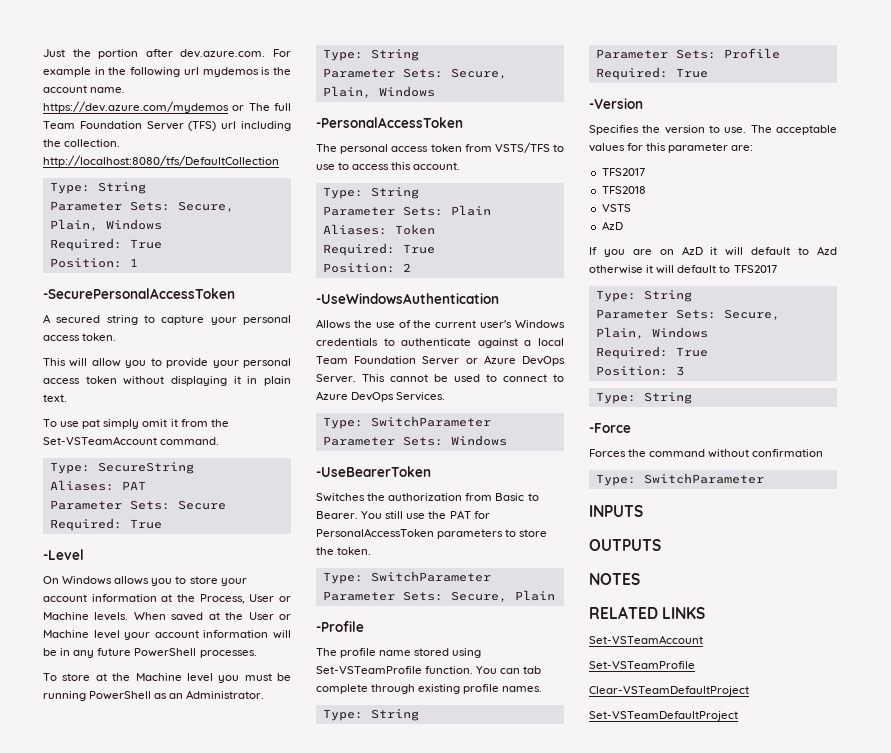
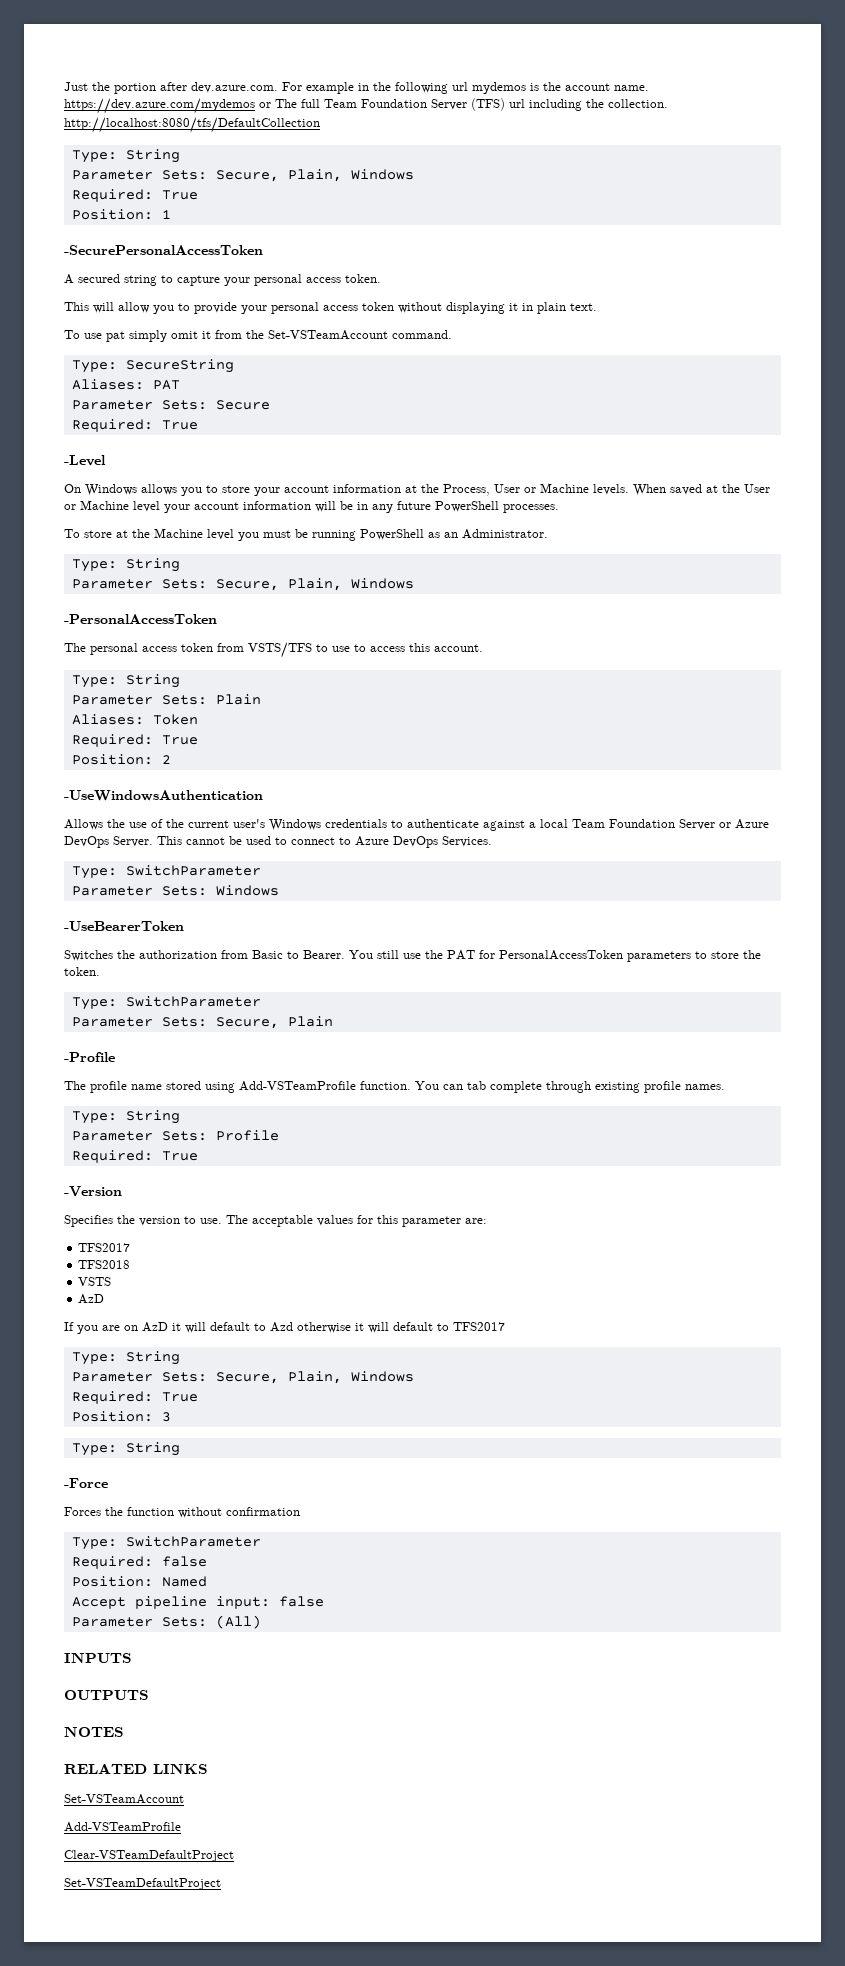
[316,666,422,674] Set-VSTeamProfile -> [239,1081,356,1091] Add-VSTeamProfile
[649,449,706,457] command -> [127,1507,174,1516] function
(764, 478) none -> [71,1556,207,1569] [71,1576,207,1587] [71,1596,324,1609] [71,1615,261,1629] // Required: false // Position: Named // Accept pipeline input: false // Parameter Sets: (All)
[589,661,695,669] Set-VSTeamProfile -> [64,1822,181,1832] Add-VSTeamProfile

